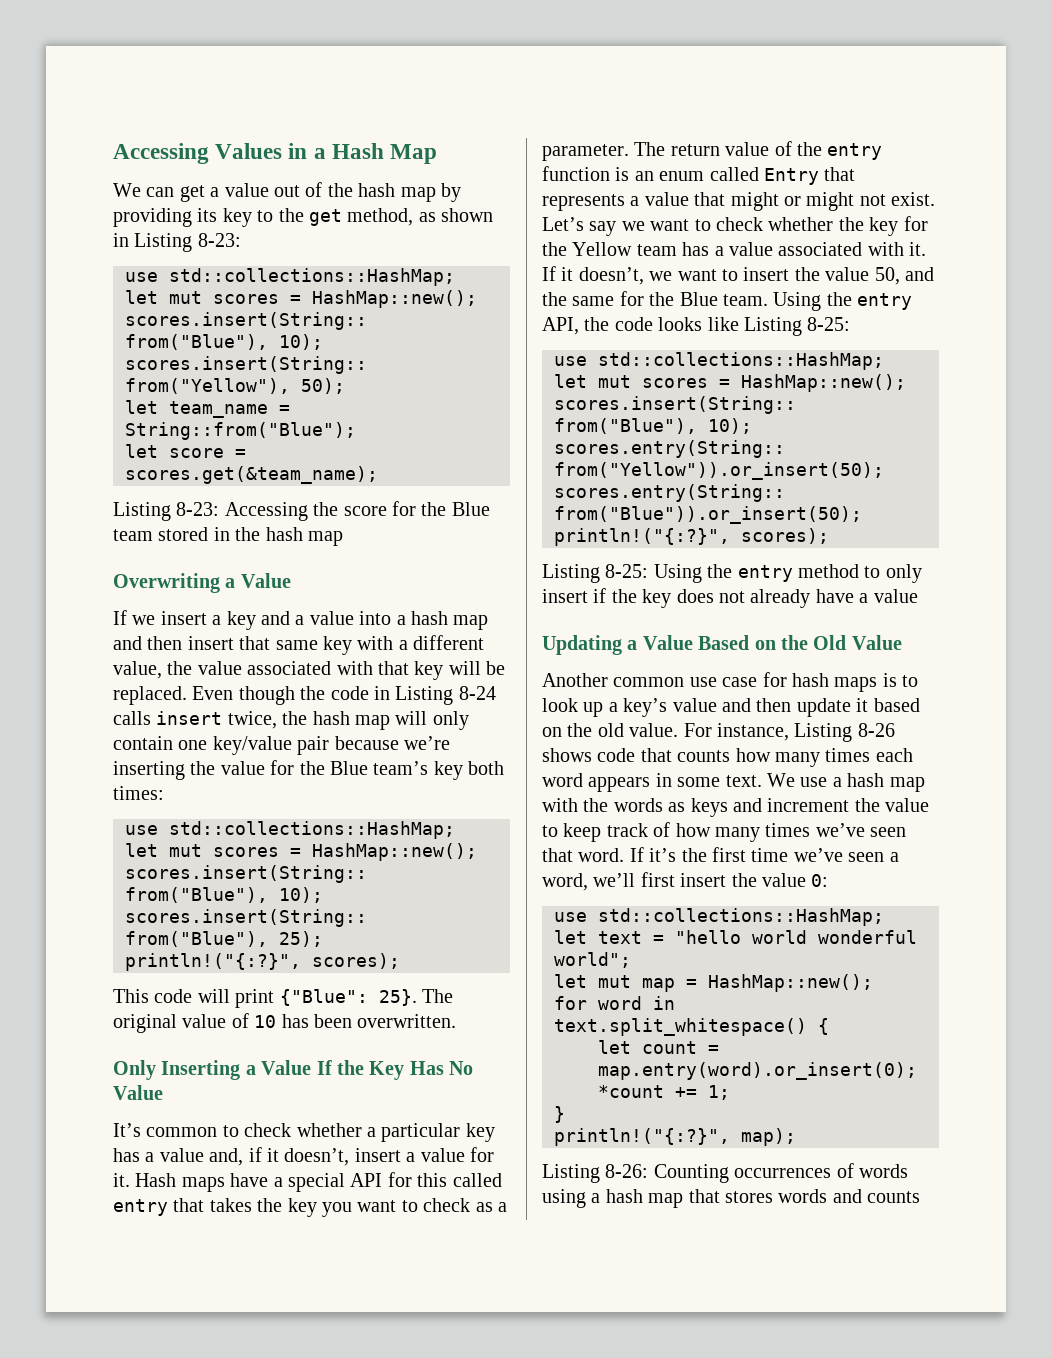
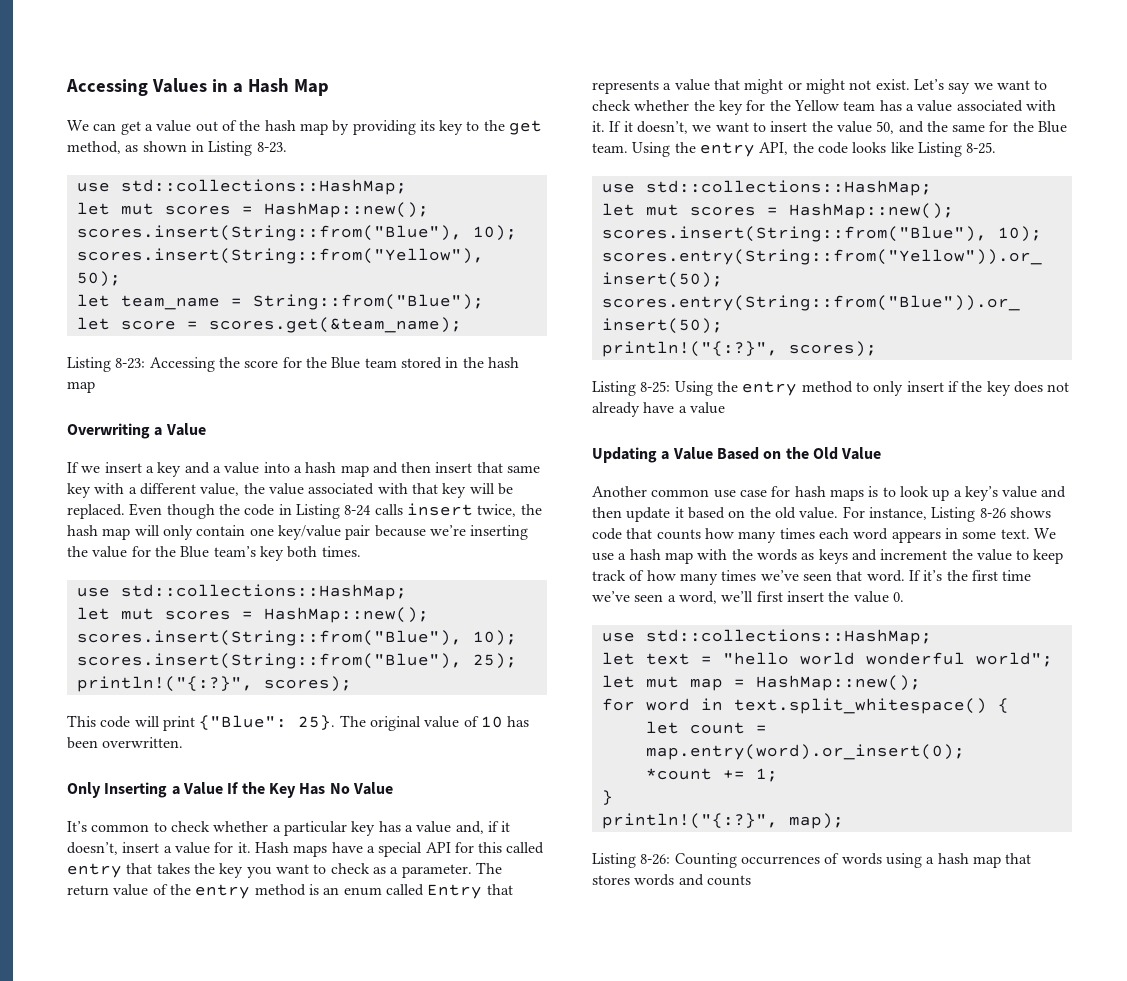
[197,233,241,247] 8-23: -> [256,142,287,153] 8-23.
[113,786,164,800] times: -> [321,546,361,557] times.
[542,166,610,181] function -> [254,884,306,896] method
[807,317,851,331] 8-25: -> [966,142,997,154] 8-25.
[811,874,829,887] 0: -> [892,592,904,602] 0.

